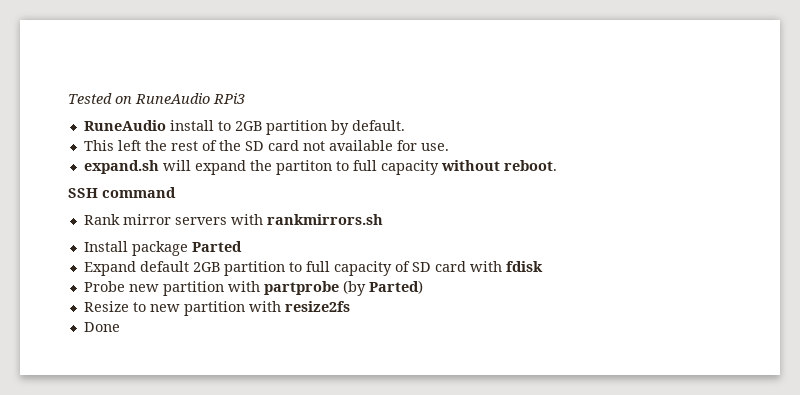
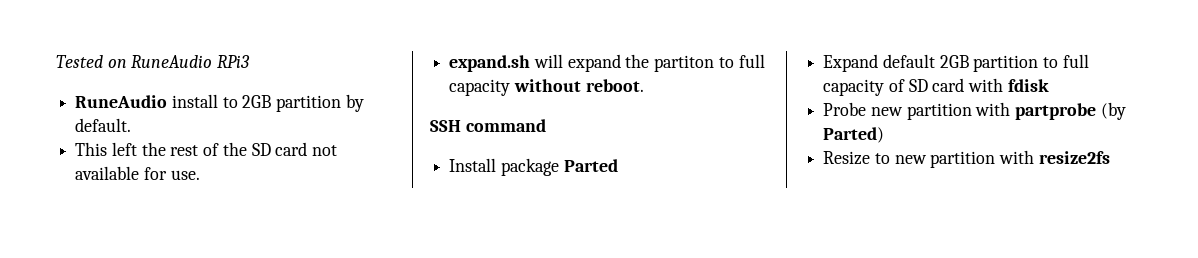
[83,214,383,225] // Rank mirror servers with rankmirrors.sh -> (546, 125) none
[83,322,120,332] // Done -> (1110, 157) none

